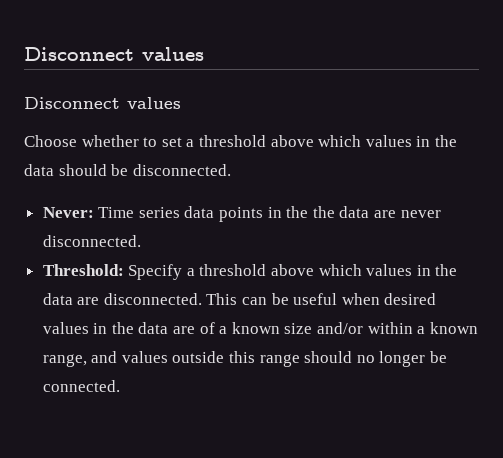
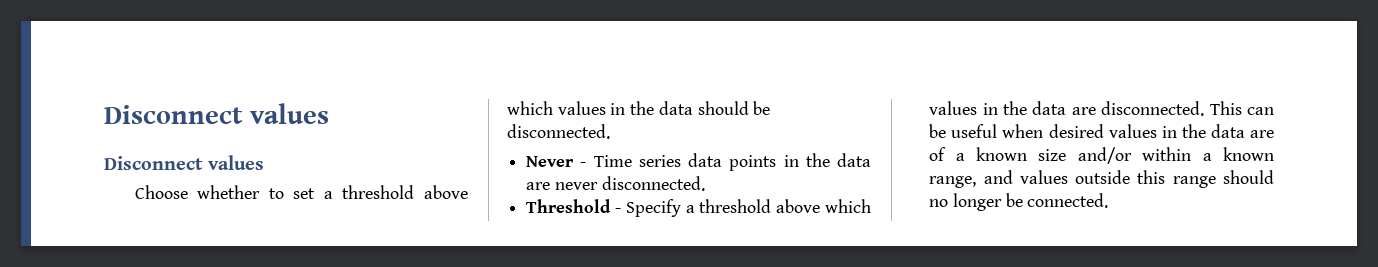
[42,207,94,218] Never: -> [526,156,587,167] Never -
[312,206,335,218] the -> (830, 160) none
[42,264,124,276] Threshold: -> [526,199,622,213] Threshold -

